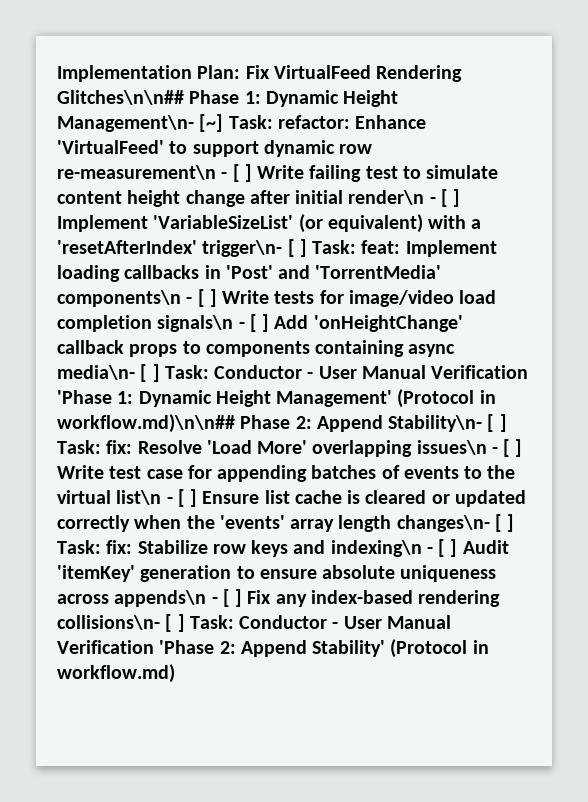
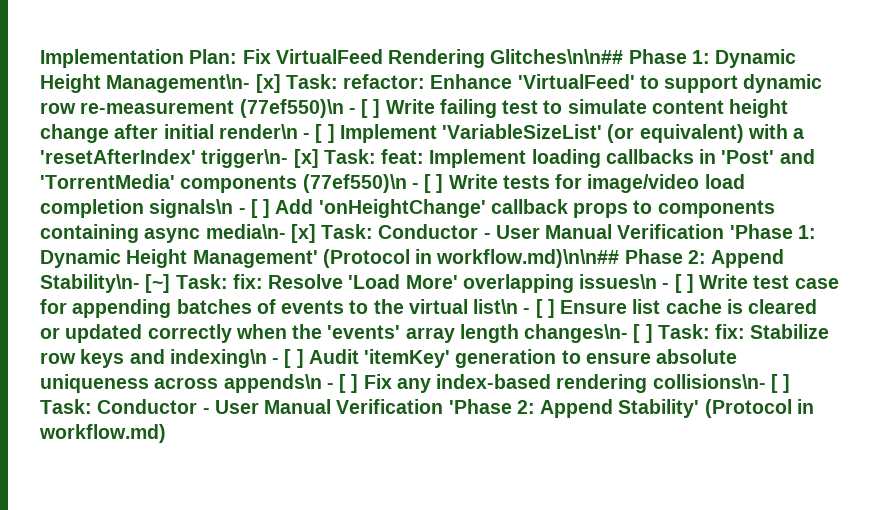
[199,114,224,132] [~] -> [255,74,281,93] [x]
[57,165,216,180] re-measurement\n -> [80,99,344,118] re-measurement (77ef550)\n
[287,239,307,257] [ ] -> [293,149,319,168] [x]
[57,290,181,307] components\n -> [180,174,407,193] components (77ef550)\n
[140,364,160,382] [ ] -> [290,224,316,243] [x]
[487,414,507,432] [ ] -> [145,274,171,293] [~]

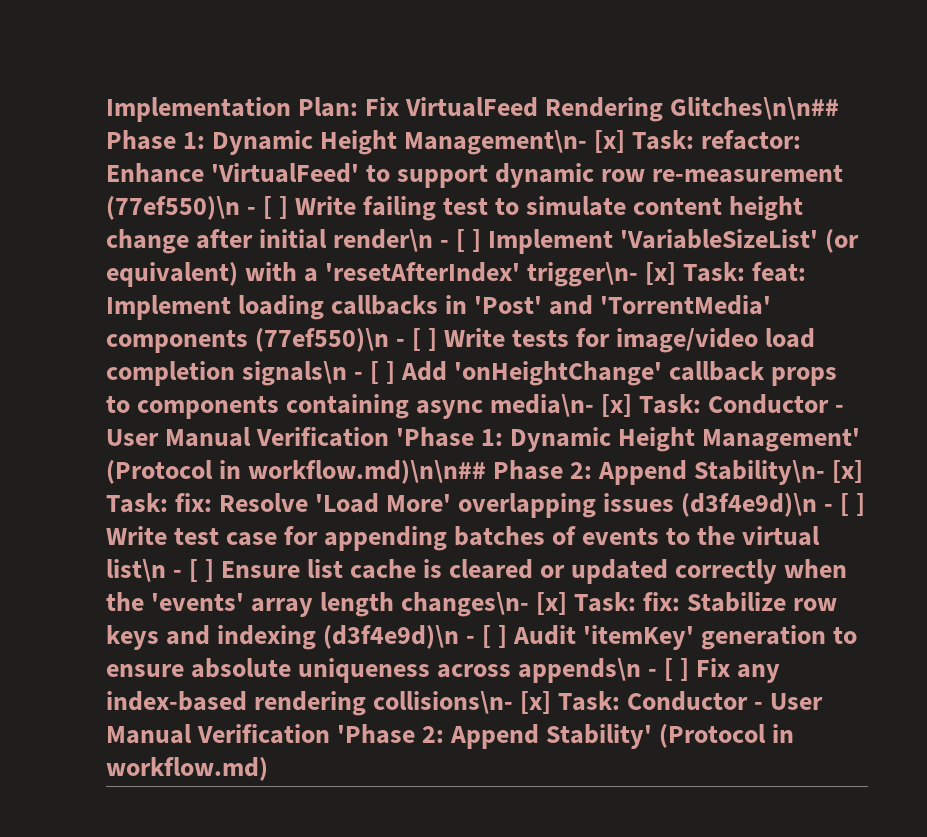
[145,274,171,293] [~] -> [832,460,864,483] [x]
[579,274,658,289] issues\n -> [603,493,818,517] issues (d3f4e9d)\n
[633,324,653,343] [ ] -> [536,592,568,615] [x]
[169,349,267,368] indexing\n -> [217,625,460,650] indexing (d3f4e9d)\n
[770,374,791,393] [ ] -> [520,691,552,714] [x]

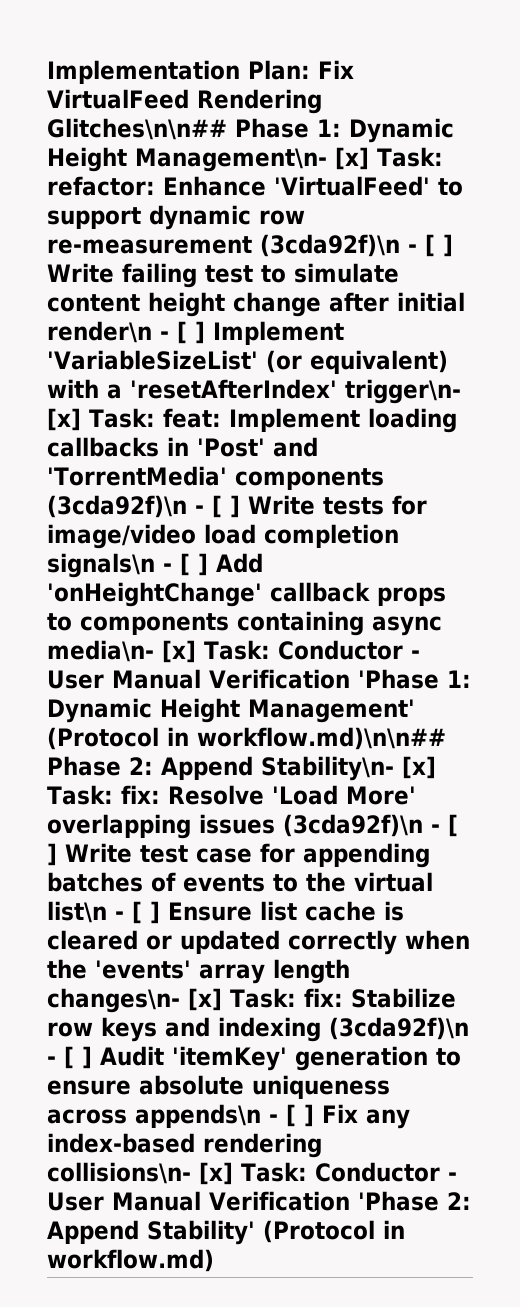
[106,196,240,220] (77ef550)\n -> [260,234,400,257] (3cda92f)\n
[255,328,390,352] (77ef550)\n -> [47,495,187,518] (3cda92f)\n
[681,493,818,517] (d3f4e9d)\n -> [283,814,423,837] (3cda92f)\n
[323,625,460,649] (d3f4e9d)\n -> [328,1017,469,1040] (3cda92f)\n

